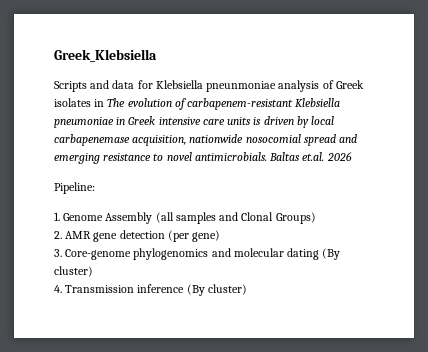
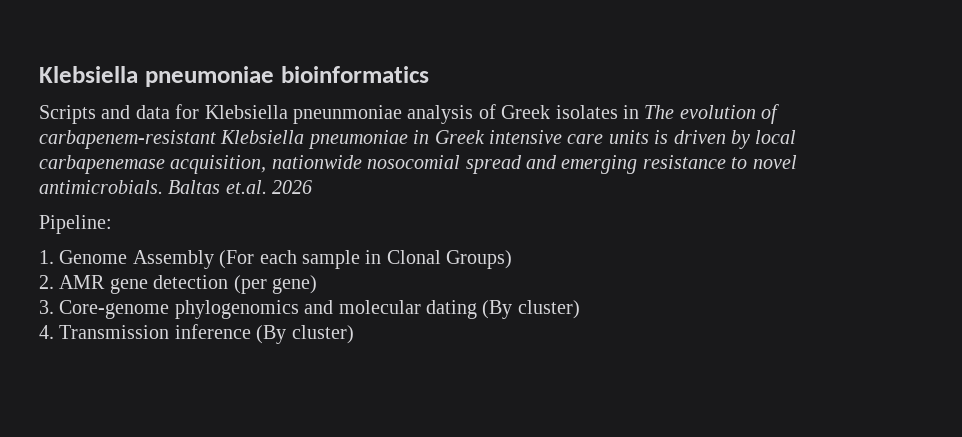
[54,49,157,62] Greek_Klebsiella -> [39,66,429,87] Klebsiella pneumoniae bioinformatics
[155,212,239,224] (all samples and -> [219,250,382,269] (For each sample in

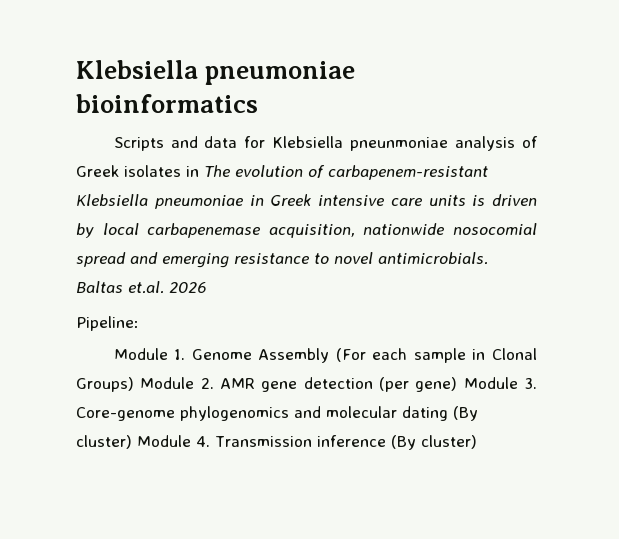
(112, 224) none -> [113,348,168,360] Module
(513, 259) // -> [140,377,195,389] Module
(317, 284) // -> [463,377,518,389] Module
(580, 309) // -> [137,435,191,447] Module

